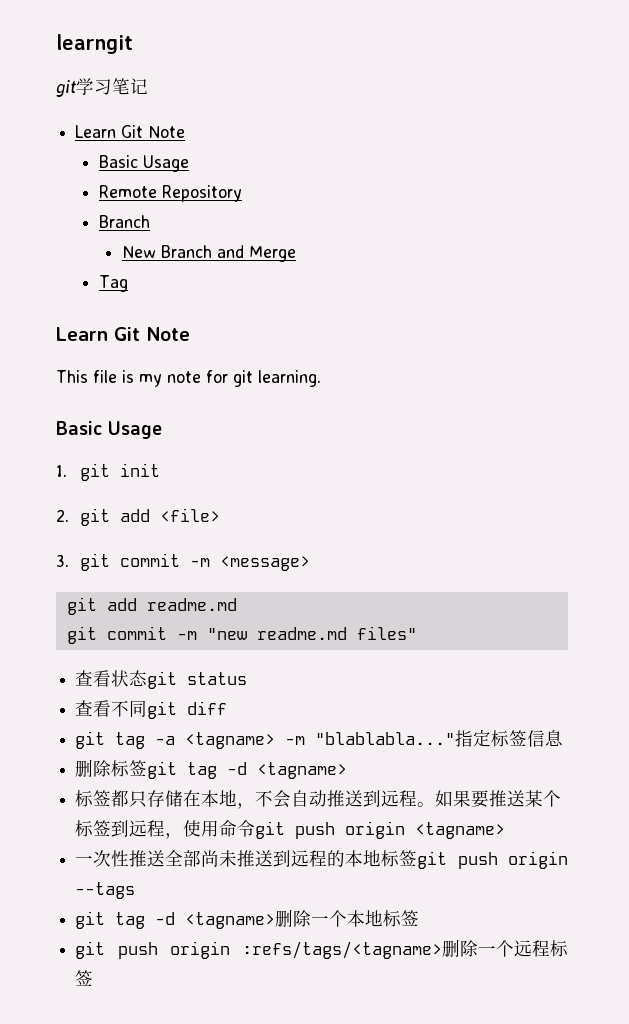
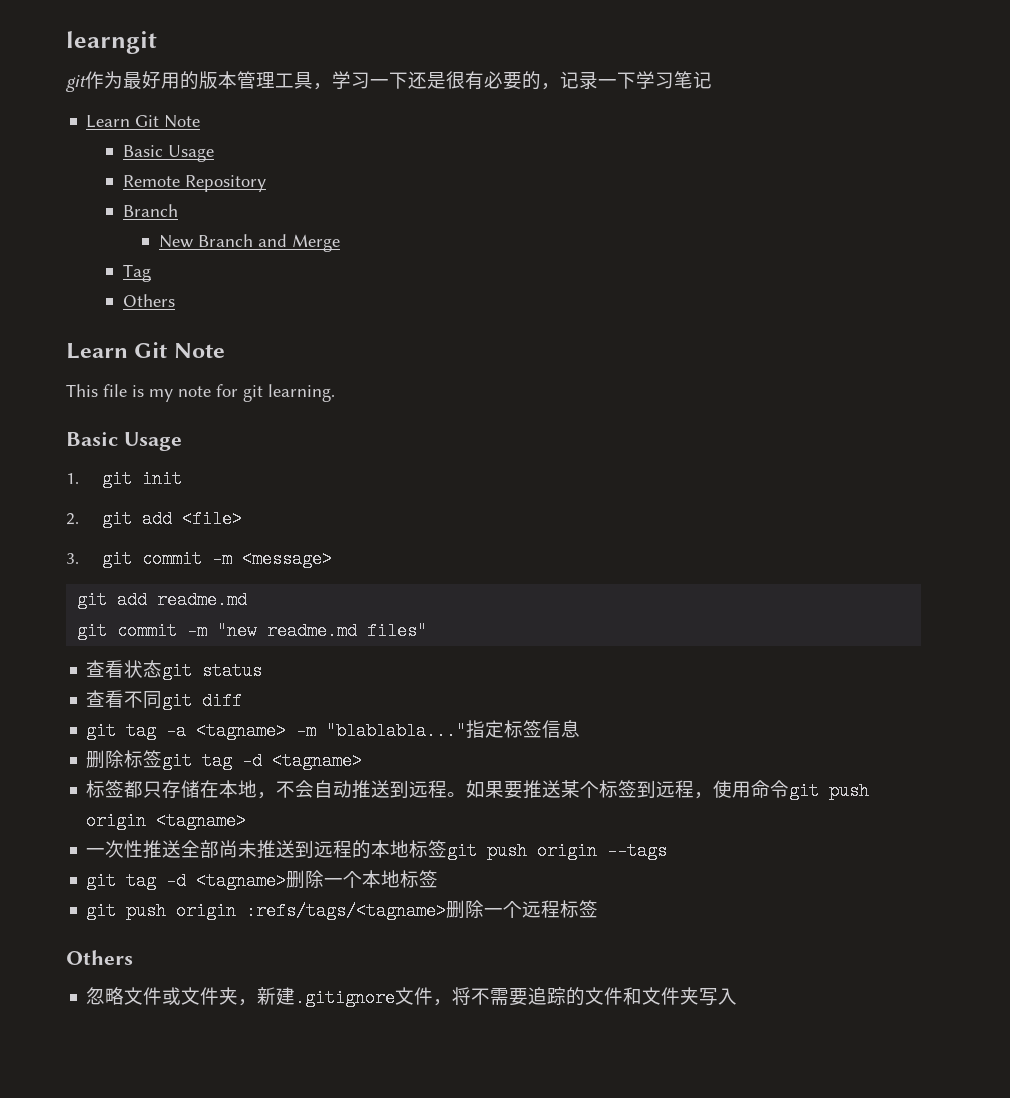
(76, 88) none -> [85,71,636,90] 作为最好用的版本管理工具，学习一下还是很有必要的，记录一下
(128, 283) none -> [122,294,175,307] // Others
(94, 978) none -> [66,950,133,965] [86,987,738,1007] // Others // 忽略文件或文件夹，新建.gitignore文件，将不需要追踪的文件和文件夹写入

